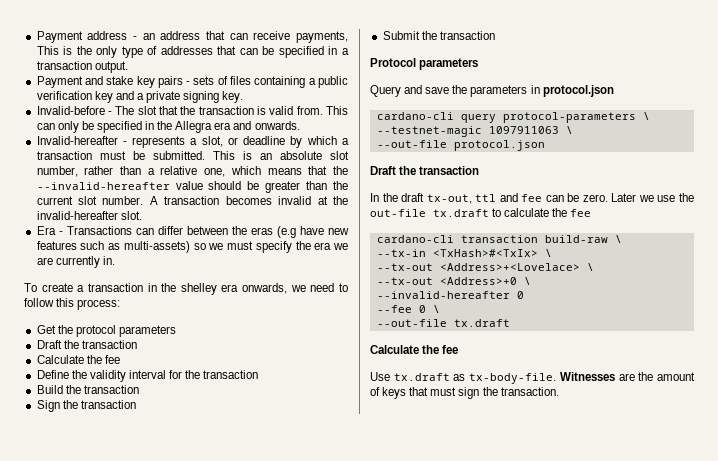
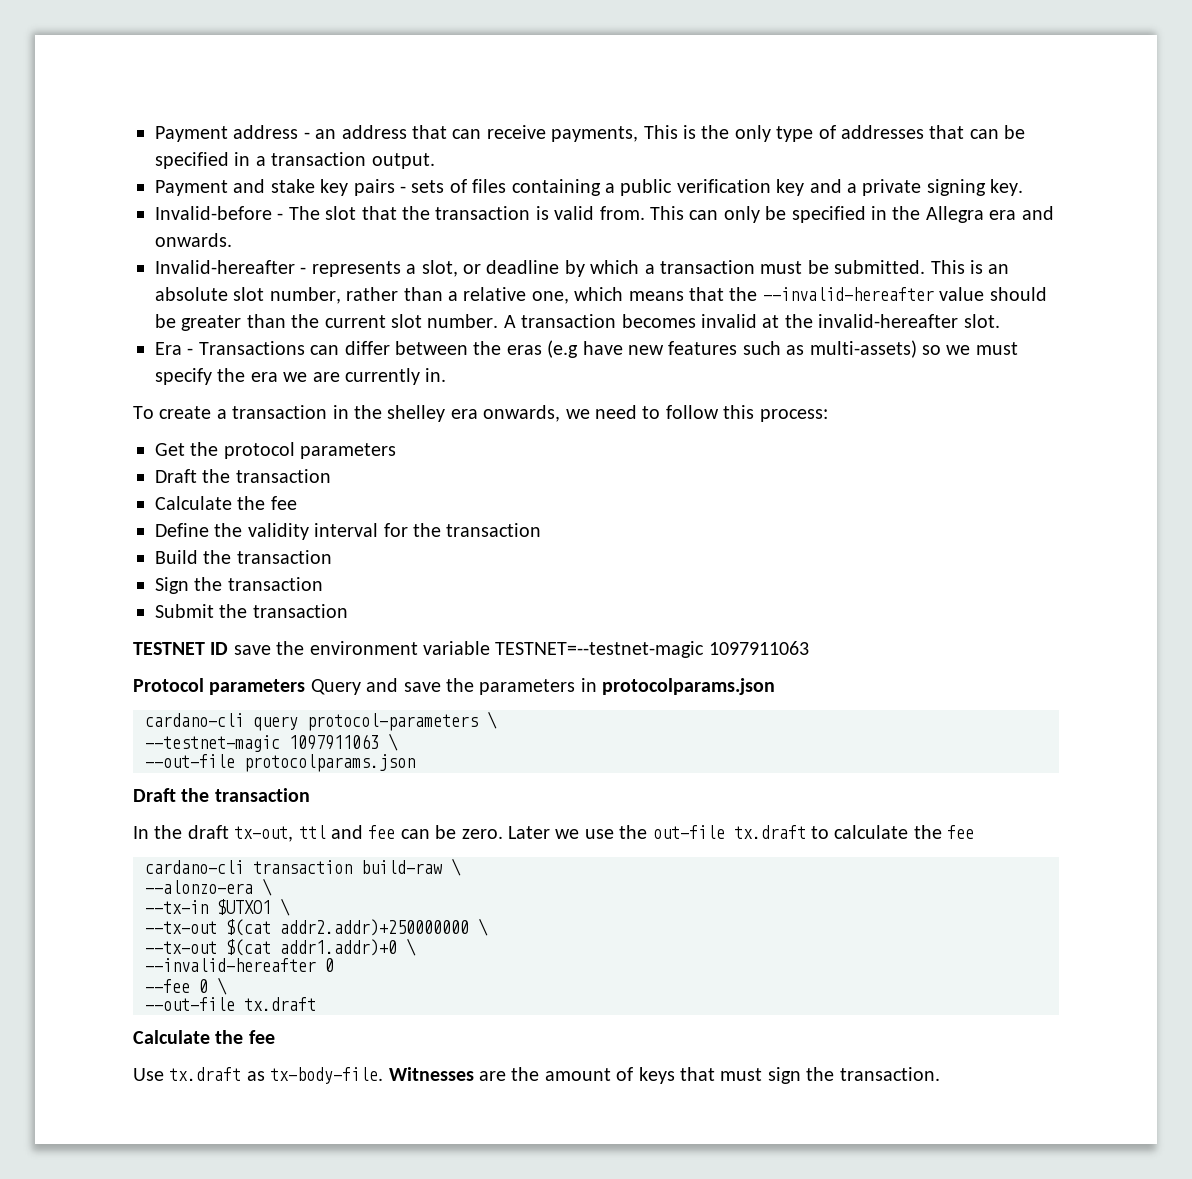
(495, 35) none -> [133,641,809,658] // TESTNET ID save the environment variable TESTNET=--testnet-magic 1097911063
(479, 64) // -> (306, 687) none
[542,85,614,97] protocol.json -> [602,678,776,695] protocolparams.json
[453,140,545,151] protocol.json -> [244,754,415,772] protocolparams.json
(622, 239) none -> [145,878,272,896] // --alonzo-era \
[432,249,552,257] [376,263,594,271] [376,277,517,285] <TxHash>#<TxIx> \ // --tx-out <Address>+<Lovelace> \ // --tx-out <Address>+0 -> [217,898,290,916] [145,918,488,936] [145,939,397,956] $UTXO1 \ // --tx-out $(cat addr2.addr)+250000000 \ // --tx-out $(cat addr1.addr)+0

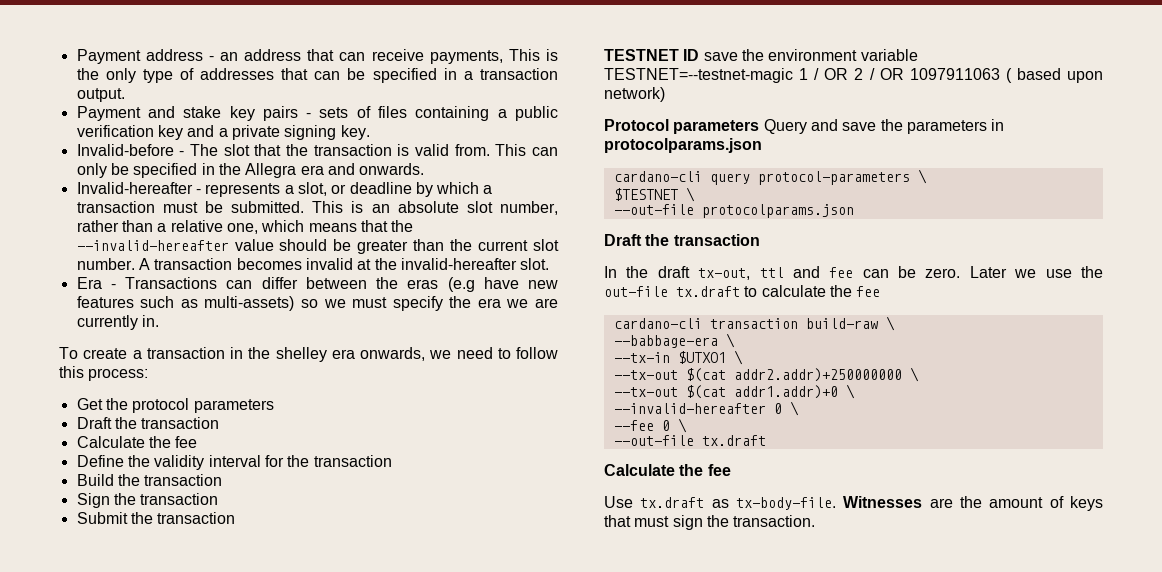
[708,641,809,655] 1097911063 -> [799,68,1103,83] [604,87,665,102] 1 / OR 2 / OR 1097911063 ( based upon network)
[145,734,379,752] --testnet-magic 1097911063 -> [613,188,678,201] $TESTNET
[145,880,253,894] --alonzo-era -> [613,335,718,348] --babbage-era
(334, 965) none -> [789,401,799,416] \

